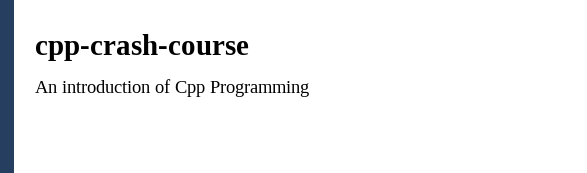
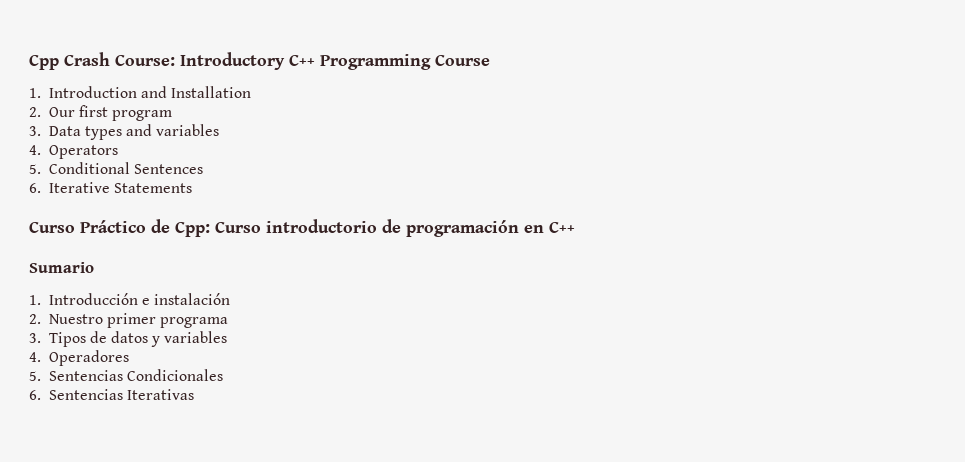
[35,34,249,61] [35,79,309,97] cpp-crash-course // An introduction of Cpp Programming -> [29,52,490,70] [29,86,252,98] [29,105,173,121] [29,124,220,140] [29,145,118,159] [29,162,203,174] [29,182,192,193] [29,219,575,237] [29,262,94,273] [29,293,231,305] [29,313,229,328] [29,331,228,347] [29,350,129,366] [29,369,223,381] [29,389,194,400] Cpp Crash Course: Introductory C++ Programming Course // 1. Introduction and Installation // 2. Our first program // 3. Data types and variables // 4. Operators // 5. Conditional Sentences // 6. Iterative Statements // Curso Práctico de Cpp: Curso introductorio de programación en C++ // Sumario // 1. Introducción e instalación // 2. Nuestro primer programa // 3. Tipos de datos y variables // 4. Operadores // 5. Sentencias Condicionales // 6. Sentencias Iterativas

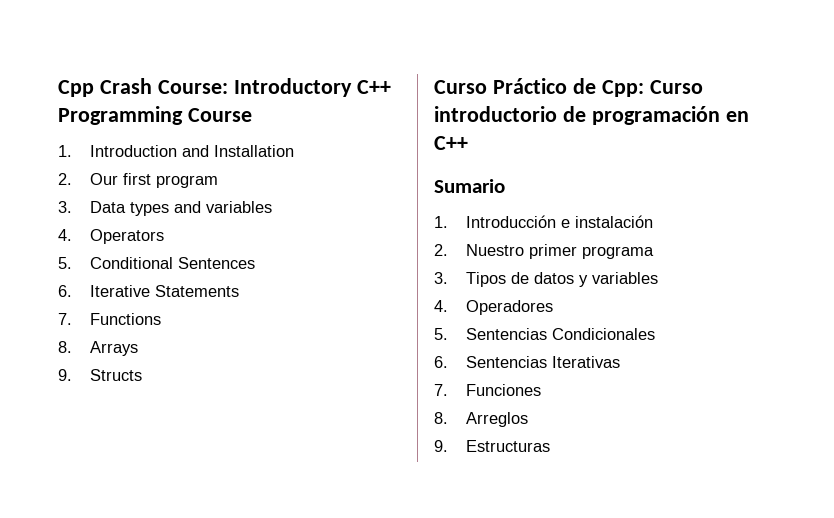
(192, 188) none -> [58,313,161,325] [58,341,138,356] [58,369,142,381] // 7. Functions // 8. Arrays // 9. Structs
(194, 394) none -> [434,384,541,396] [434,412,528,427] [434,440,550,452] // 7. Funciones // 8. Arreglos // 9. Estructuras

